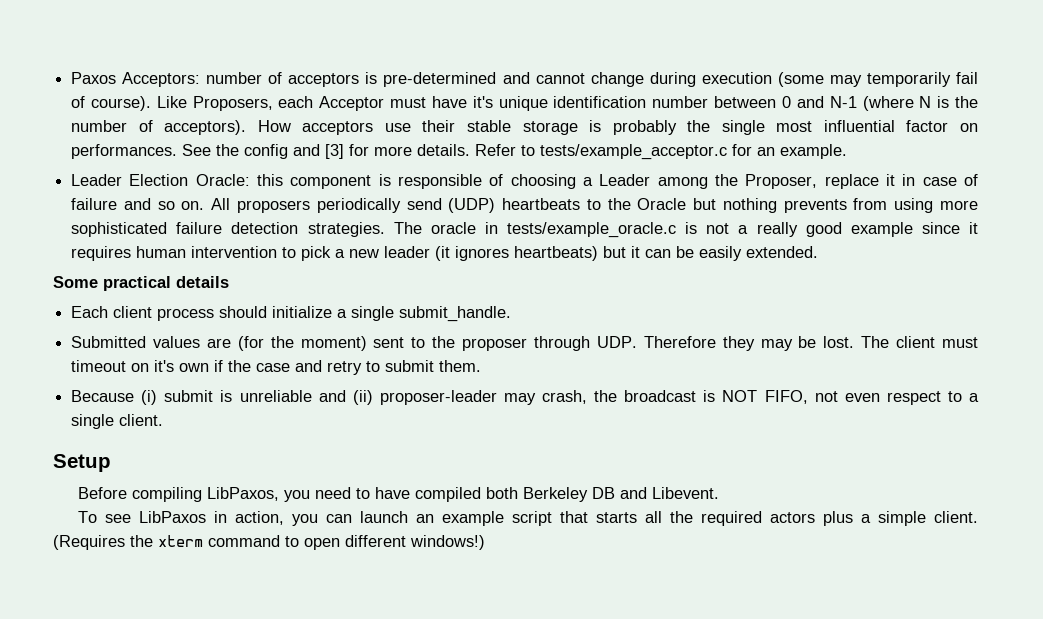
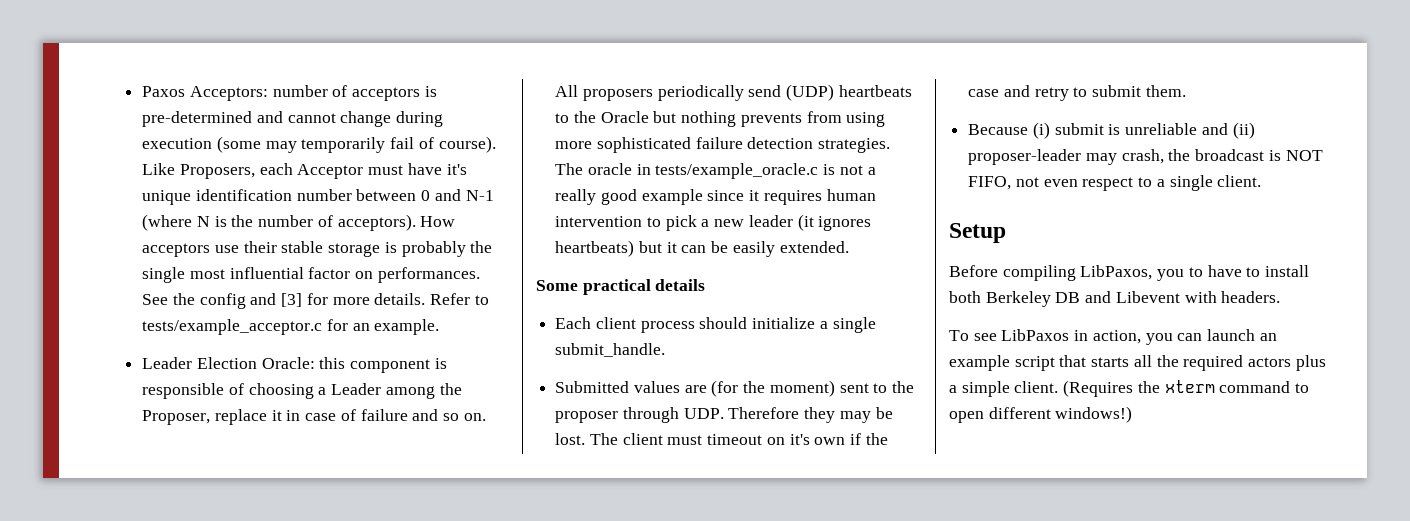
[314,487,351,499] need -> (1185, 275) none
[414,487,481,502] compiled -> [1246,265,1310,277] to install
[651,487,719,499] Libevent. -> [1115,291,1281,303] Libevent with headers.

